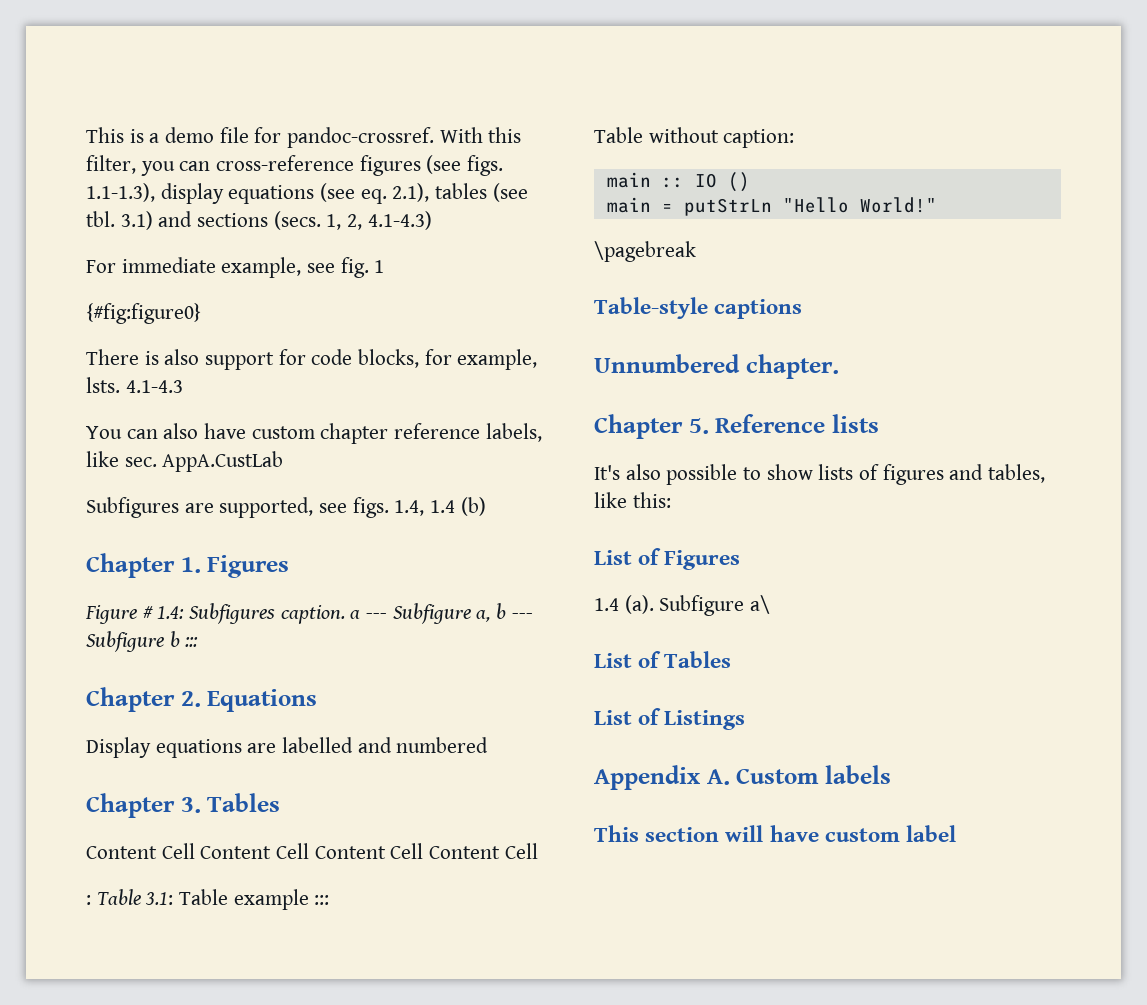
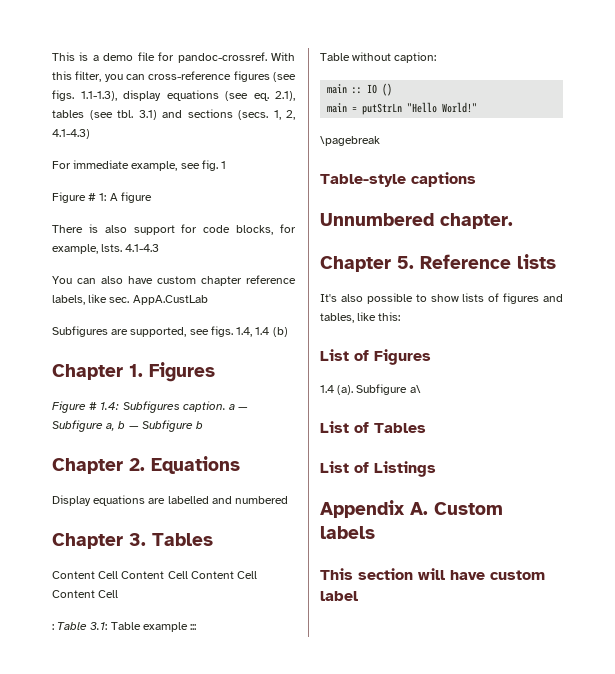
[86,303,201,324] {#fig:figure0} -> [52,192,152,203] Figure # 1: A figure
[366,613,388,619] --- -> [238,407,249,410] —
[511,613,533,619] --- -> [128,426,139,429] —
[185,637,199,647] ::: -> (204, 425) none

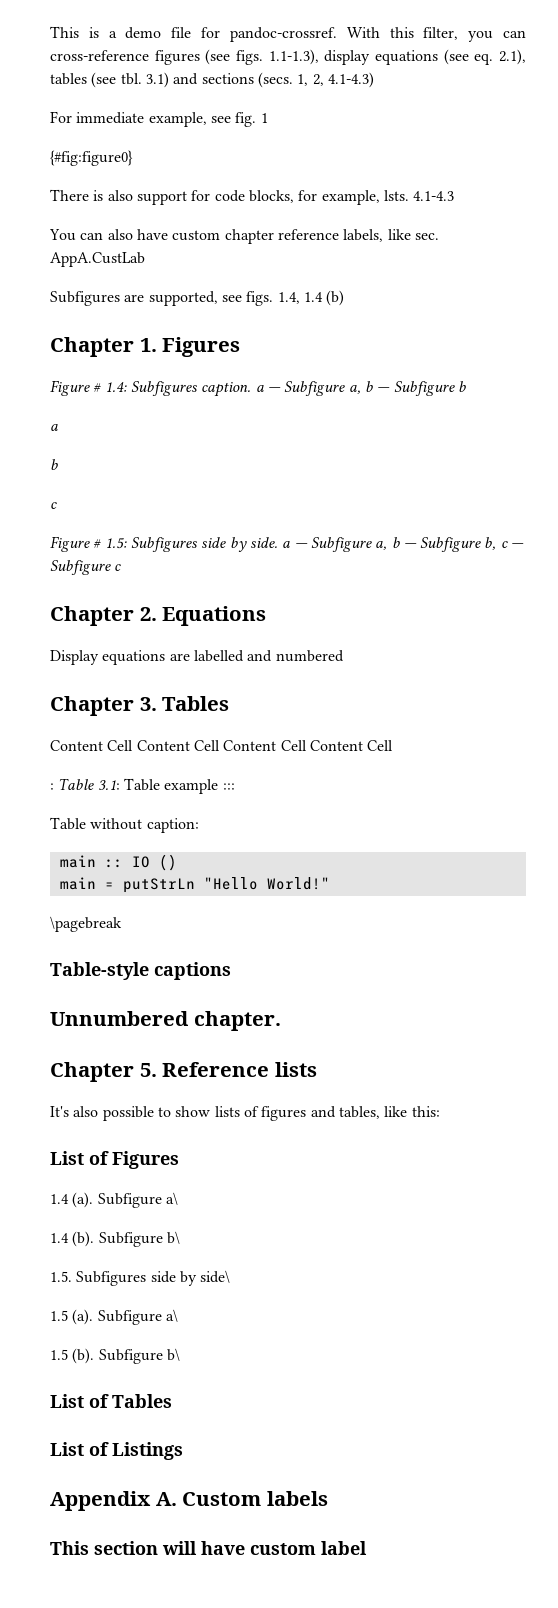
[52,192,152,203] Figure # 1: A figure -> [50,150,133,166] {#fig:figure0}
(204, 425) none -> [50,424,58,431] [50,459,58,470] [50,502,57,509] [50,536,525,552] [50,560,122,575] // a // b // c // Figure # 1.5: Subfigures side by side. a — Subfigure a, b — Subfigure b, c — Subfigure c
(421, 389) none -> [50,1231,180,1247] [50,1270,231,1286] [50,1309,178,1325] [50,1348,180,1364] // 1.4 (b). Subfigure b\ // 1.5. Subfigures side by side\ // 1.5 (a). Subfigure a\ // 1.5 (b). Subfigure b\

